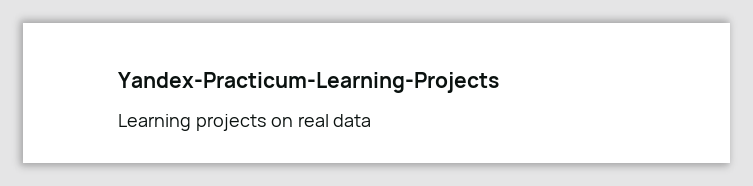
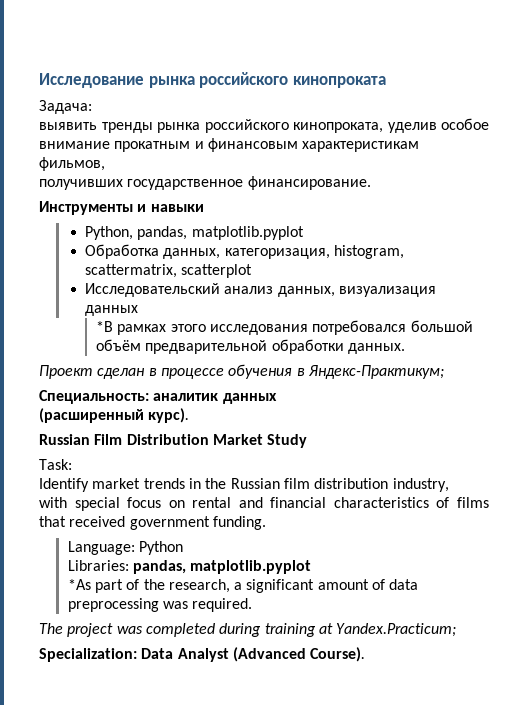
[118,72,499,93] [118,114,372,131] Yandex-Practicum-Learning-Projects // Learning projects on real data -> [39,72,386,88] [39,100,92,114] [39,118,489,133] [39,138,420,152] [39,157,105,171] [39,176,371,190] [39,201,204,215] [85,226,304,240] [85,244,405,259] [85,264,253,278] [85,283,437,297] [85,305,139,316] [96,320,473,335] [96,339,406,354] [39,364,444,379] [39,390,277,404] [39,408,190,423] [39,434,308,448] [39,459,72,470] [39,478,449,492] [39,497,489,511] [39,516,266,530] [67,541,183,555] [67,560,312,574] [67,579,419,593] [67,598,253,612] [39,623,457,637] [39,647,366,662] Исследование рынка российского кинопроката // Задача: // выявить тренды рынка российского кинопроката, уделив особое внимание прокатным и финансовым характеристикам фильмов, // получивших государственное финансирование. // Инструменты и навыки // Python, pandas, matplotlib.pyplot // Обработка данных, категоризация, histogram, scattermatrix, scatterplot // Исследовательский анализ данных, визуализация данных // *В рамках этого исследования потребовался большой объём предварительной обработки данных. // Проект сделан в процессе обучения в Яндекс-Практикум; // Специальность: аналитик данных // (расширенный курс). // Russian Film Distribution Market Study // Task: // Identify market trends in the Russian film distribution industry, // with special focus on rental and financial characteristics of films that received government funding. // Language: Python // Libraries: pandas, matplotlib.pyplot // *As part of the research, a significant amount of data preprocessing was required. // The project was completed during training at Yandex.Practicum; // Specialization: Data Analyst (Advanced Course).

